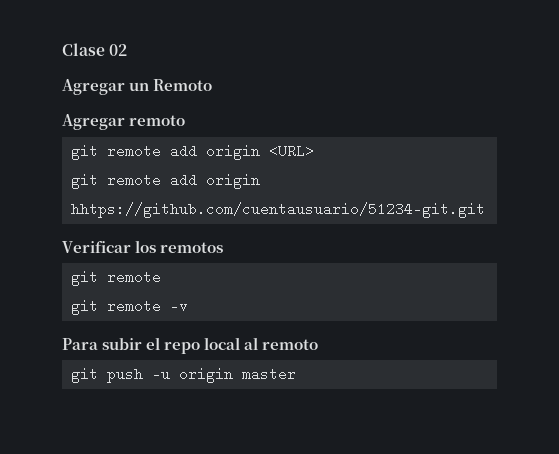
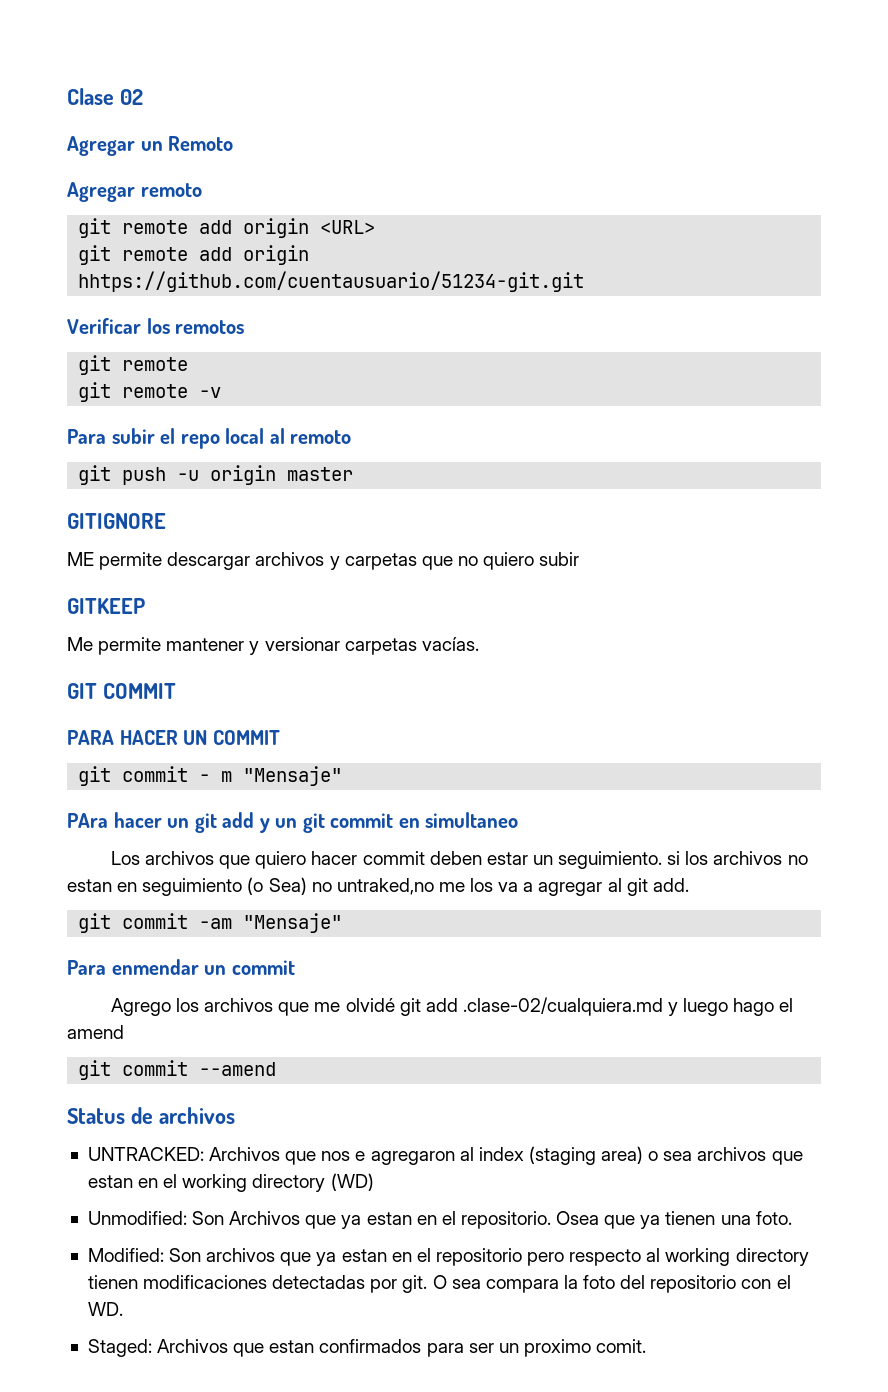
(296, 374) none -> [67,513,166,529] [67,552,580,570] [67,598,145,614] [67,637,479,655] [67,683,176,699] [67,730,280,745] [78,766,343,786] [67,812,519,833] [110,851,808,869] [67,877,689,896] [78,913,343,933] [67,959,295,975] [110,997,794,1016] [67,1025,124,1039] [78,1060,277,1080] [67,1107,235,1124] [87,1146,803,1165] [87,1173,374,1192] [87,1211,792,1229] [87,1248,809,1266] [87,1275,791,1293] [87,1302,123,1316] [87,1339,647,1357] // GITIGNORE // ME permite descargar archivos y carpetas que no quiero subir // GITKEEP // Me permite mantener y versionar carpetas vacías. // GIT COMMIT // PARA HACER UN COMMIT // git commit - m "Mensaje" // PAra hacer un git add y un git commit en simultaneo // Los archivos que quiero hacer commit deben estar un seguimiento. si los archivos no estan en seguimiento (o Sea) no untraked,no me los va a agregar al git add. // git commit -am "Mensaje" // Para enmendar un commit // Agrego los archivos que me olvidé git add .clase-02/cualquiera.md y luego hago el amend // git commit --amend // Status de archivos // UNTRACKED: Archivos que nos e agregaron al index (staging area) o sea archivos que estan en el working directory (WD) // Unmodified: Son Archivos que ya estan en el repositorio. Osea que ya tienen una foto. // Modified: Son archivos que ya estan en el repositorio pero respecto al working directory tienen modificaciones detectadas por git. O sea compara la foto del repositorio con el WD. // Staged: Archivos que estan confirmados para ser un proximo comit.

